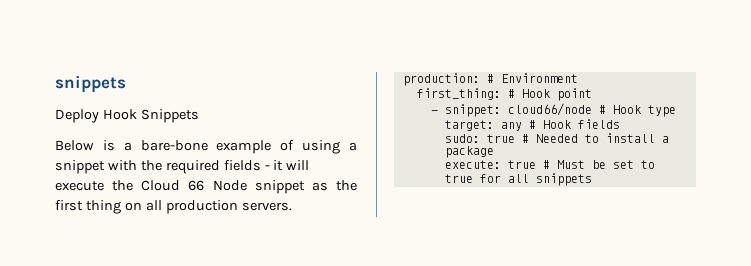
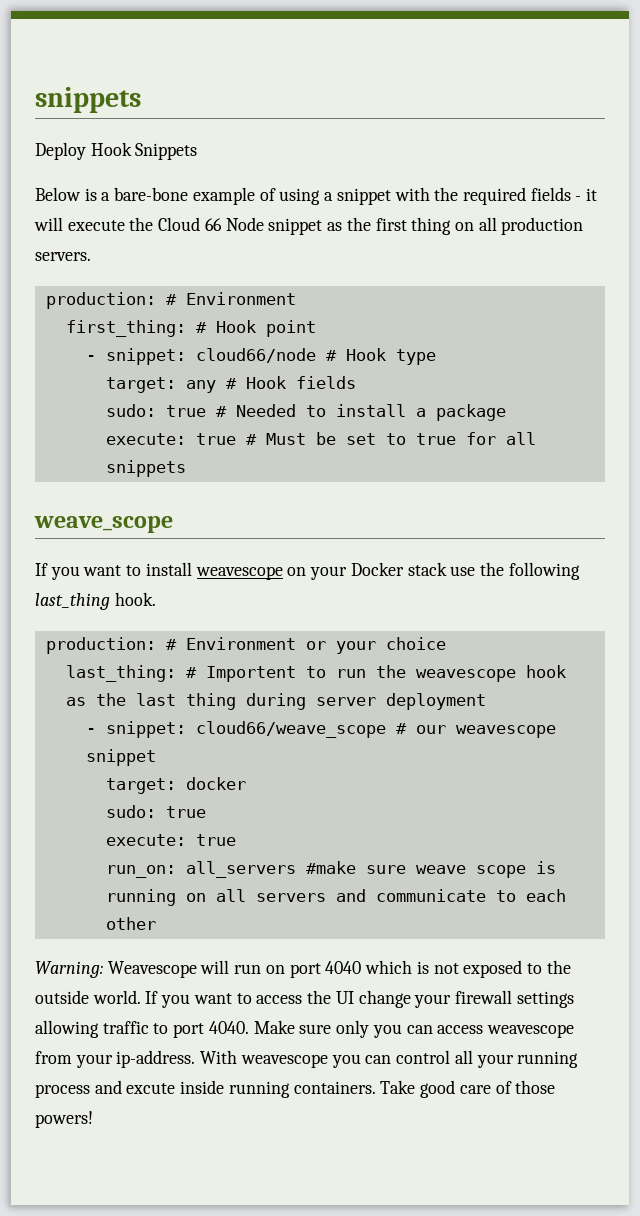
(592, 179) none -> [34,516,173,533] [35,562,580,580] [35,592,156,610] [45,637,446,654] [65,665,566,682] [65,693,486,710] [85,721,556,738] [85,749,156,766] [105,777,246,794] [105,805,206,818] [105,834,236,846] [105,861,556,878] [105,889,566,906] [105,917,156,930] [35,960,571,978] [35,990,574,1008] [35,1020,574,1038] [35,1050,579,1068] [35,1080,556,1098] [35,1111,93,1128] // weave_scope // If you want to install weavescope on your Docker stack use the following last_thing hook. // production: # Environment or your choice // last_thing: # Importent to run the weavescope hook as the last thing during server deployment // - snippet: cloud66/weave_scope # our weavescope snippet // target: docker // sudo: true // execute: true // run_on: all_servers #make sure weave scope is running on all servers and communicate to each other // Warning: Weavescope will run on port 4040 which is not exposed to the outside world. If you want to access the UI change your firewall settings allowing traffic to port 4040. Make sure only you can access weavescope from your ip-address. With weavescope you can control all your running process and excute inside running containers. Take good care of those powers!

